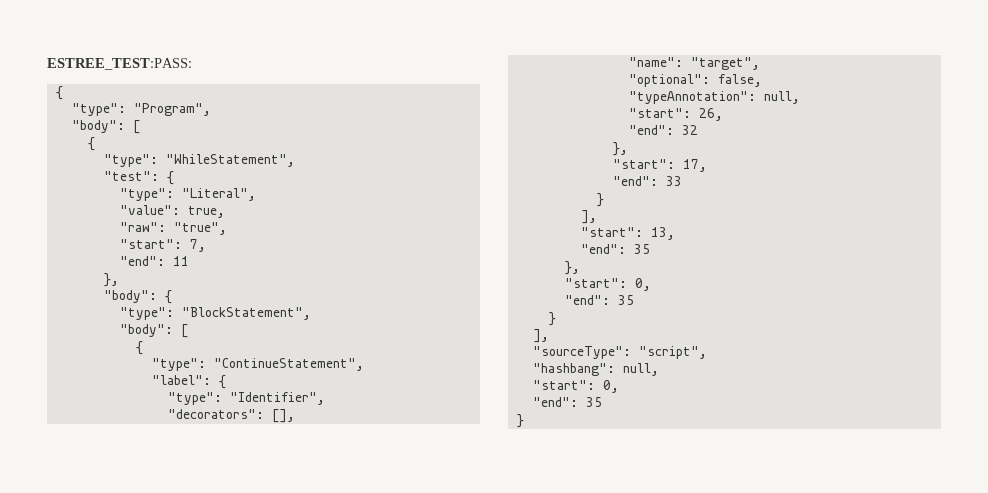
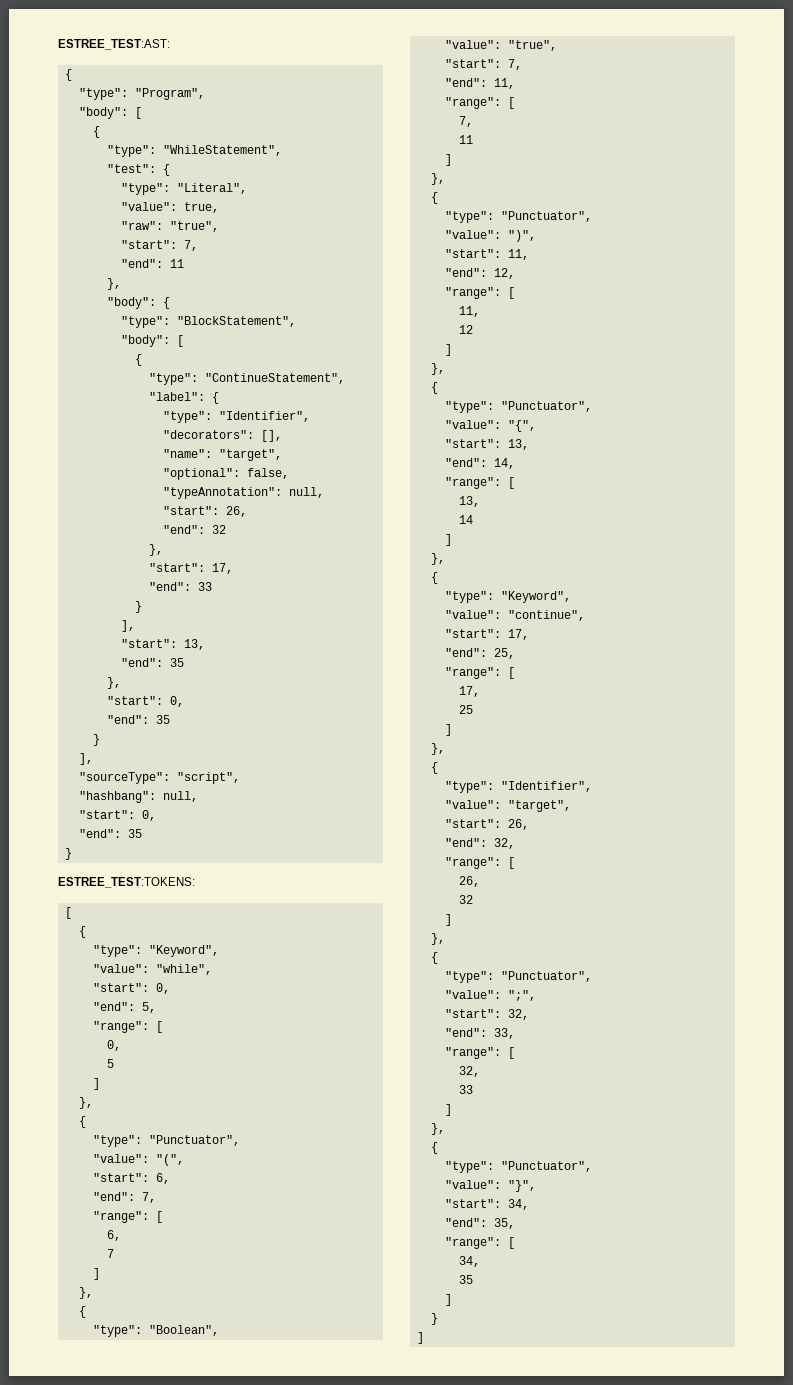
[47,58,192,70] ESTREE_TEST:PASS: -> [58,39,170,50] ESTREE_TEST:AST:
(524, 421) none -> [58,877,195,888] [64,907,72,919] [78,926,86,938] [92,945,219,957] [92,964,212,975] [92,983,170,994] [92,1002,156,1013] [92,1021,163,1033] [106,1040,121,1051] [106,1059,114,1068] [92,1078,100,1090] [78,1097,93,1109] [78,1116,86,1128] [92,1135,240,1147] [92,1154,184,1166] [92,1173,170,1184] [92,1192,156,1203] [92,1211,163,1223] [106,1230,121,1241] [106,1249,114,1258] [92,1268,100,1280] [78,1287,93,1299] [78,1306,86,1318] [92,1325,219,1337] [444,40,557,51] [444,59,522,70] [444,78,515,89] [444,97,515,109] [458,116,473,127] [458,135,473,144] [444,154,452,166] [430,173,445,185] [430,192,438,204] [444,211,592,223] [444,230,536,242] [444,249,529,260] [444,268,515,279] [444,287,515,299] [458,306,480,317] [458,325,473,334] [444,344,452,356] [430,363,445,375] [430,382,438,394] [444,401,592,413] [444,420,536,432] [444,439,529,450] [444,458,515,469] [444,477,515,489] [458,496,480,507] [458,515,473,524] [444,534,452,546] [430,553,445,565] [430,572,438,584] [444,591,571,603] [444,610,585,621] [444,629,529,640] [444,648,515,659] [444,667,515,679] [458,686,480,697] [458,705,473,714] [444,724,452,736] [430,743,445,755] [430,762,438,774] [444,781,592,793] [444,800,571,812] [444,819,529,830] [444,838,515,849] [444,857,515,869] [458,876,480,887] [458,895,473,904] [444,914,452,926] [430,933,445,945] [430,952,438,964] [444,971,592,983] [444,990,536,1001] [444,1009,529,1020] [444,1028,515,1039] [444,1047,515,1059] [458,1066,480,1077] [458,1085,473,1094] [444,1104,452,1116] [430,1123,445,1135] [430,1142,438,1154] [444,1161,592,1173] [444,1180,536,1192] [444,1199,529,1210] [444,1218,515,1229] [444,1237,515,1249] [458,1256,480,1267] [458,1275,473,1284] [444,1294,452,1306] [430,1313,438,1325] [416,1332,424,1344] // ESTREE_TEST:TOKENS: // [ // { // "type": "Keyword", // "value": "while", // "start": 0, // "end": 5, // "range": [ // 0, // 5 // ] // }, // { // "type": "Punctuator", // "value": "(", // "start": 6, // "end": 7, // "range": [ // 6, // 7 // ] // }, // { // "type": "Boolean", // "value": "true", // "start": 7, // "end": 11, // "range": [ // 7, // 11 // ] // }, // { // "type": "Punctuator", // "value": ")", // "start": 11, // "end": 12, // "range": [ // 11, // 12 // ] // }, // { // "type": "Punctuator", // "value": "{", // "start": 13, // "end": 14, // "range": [ // 13, // 14 // ] // }, // { // "type": "Keyword", // "value": "continue", // "start": 17, // "end": 25, // "range": [ // 17, // 25 // ] // }, // { // "type": "Identifier", // "value": "target", // "start": 26, // "end": 32, // "range": [ // 26, // 32 // ] // }, // { // "type": "Punctuator", // "value": ";", // "start": 32, // "end": 33, // "range": [ // 32, // 33 // ] // }, // { // "type": "Punctuator", // "value": "}", // "start": 34, // "end": 35, // "range": [ // 34, // 35 // ] // } // ]

